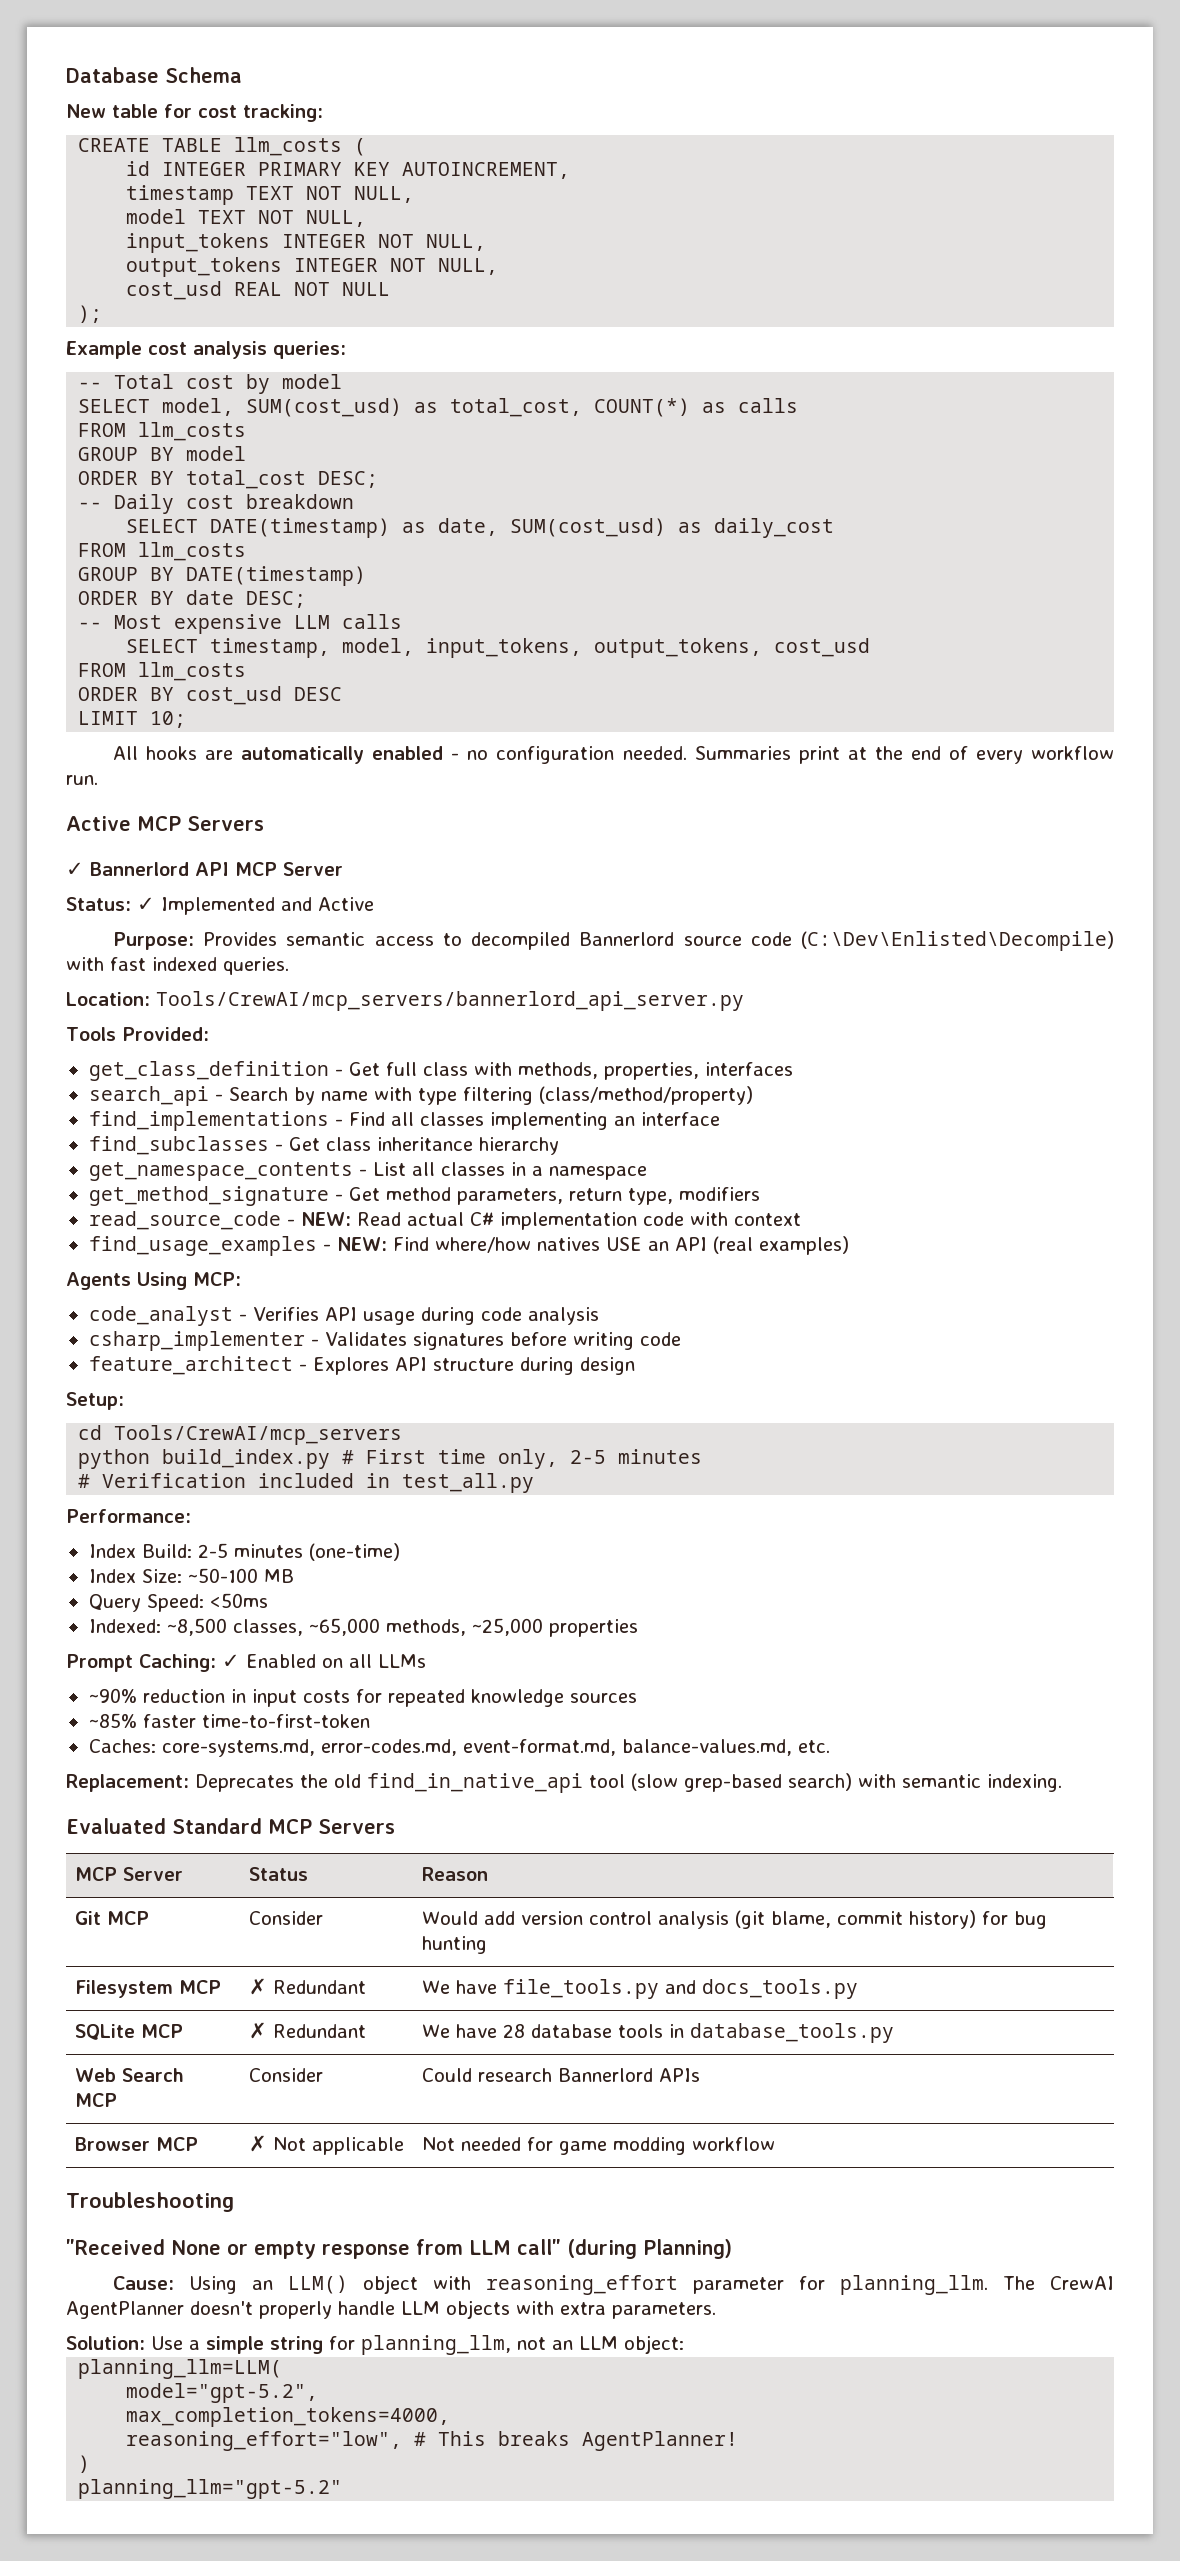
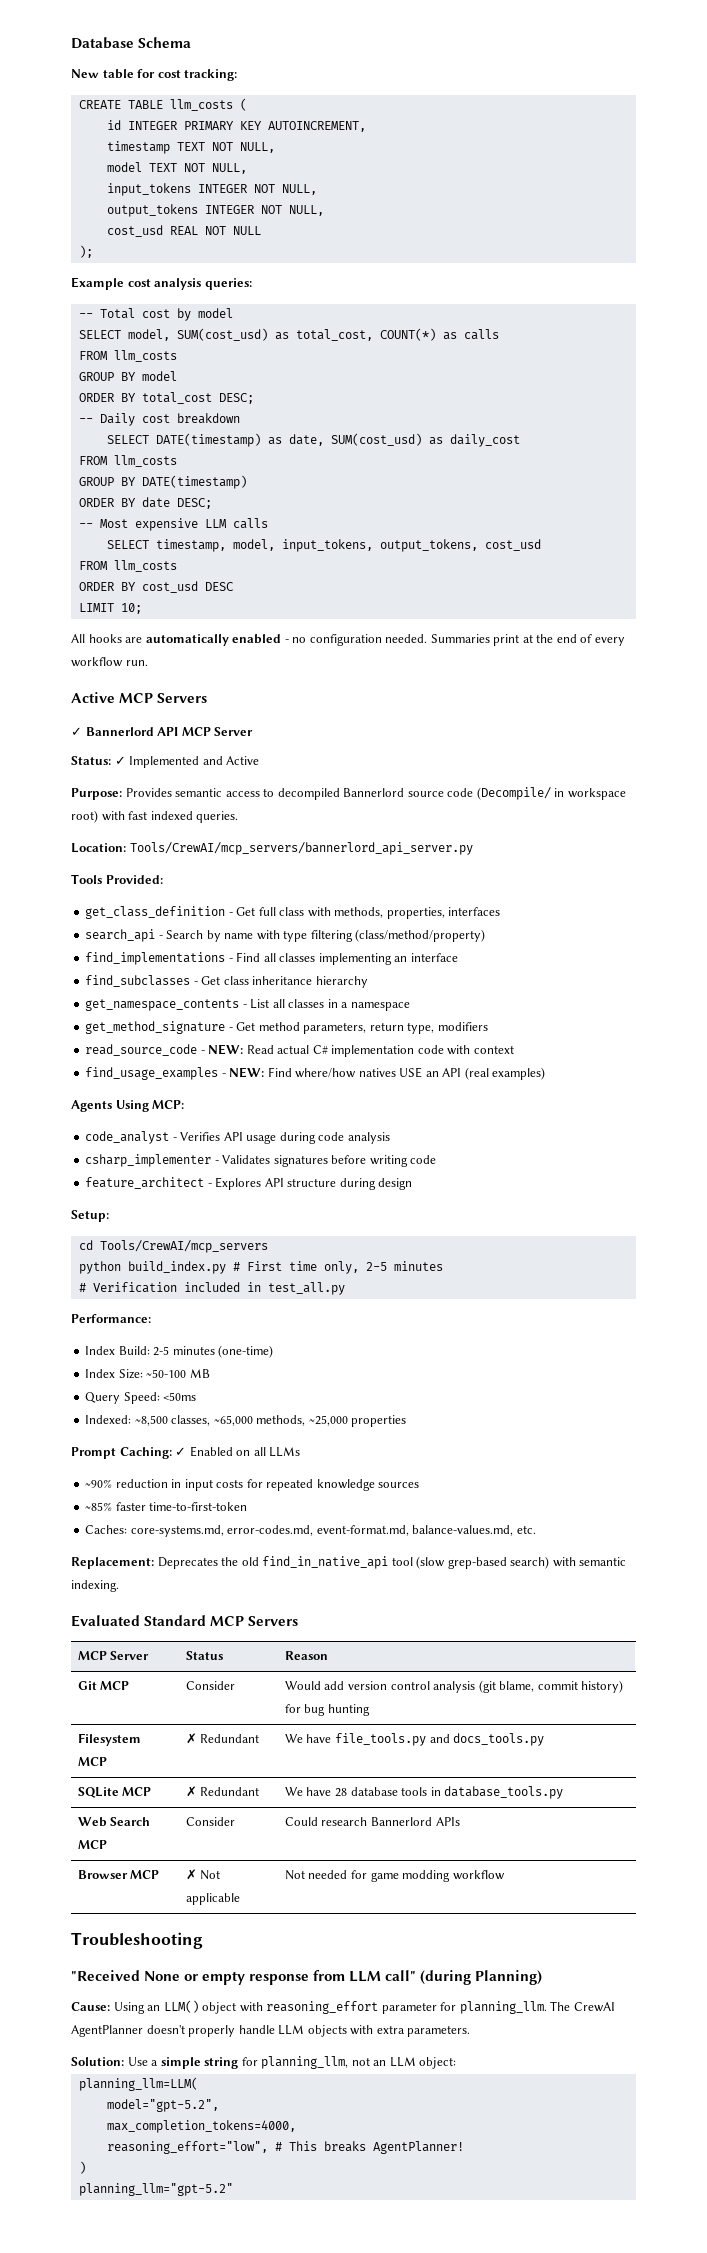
[800,931,1114,951] (C:\Dev\Enlisted\Decompile) -> [476,787,626,800] [71,810,98,823] (Decompile/ in workspace root)

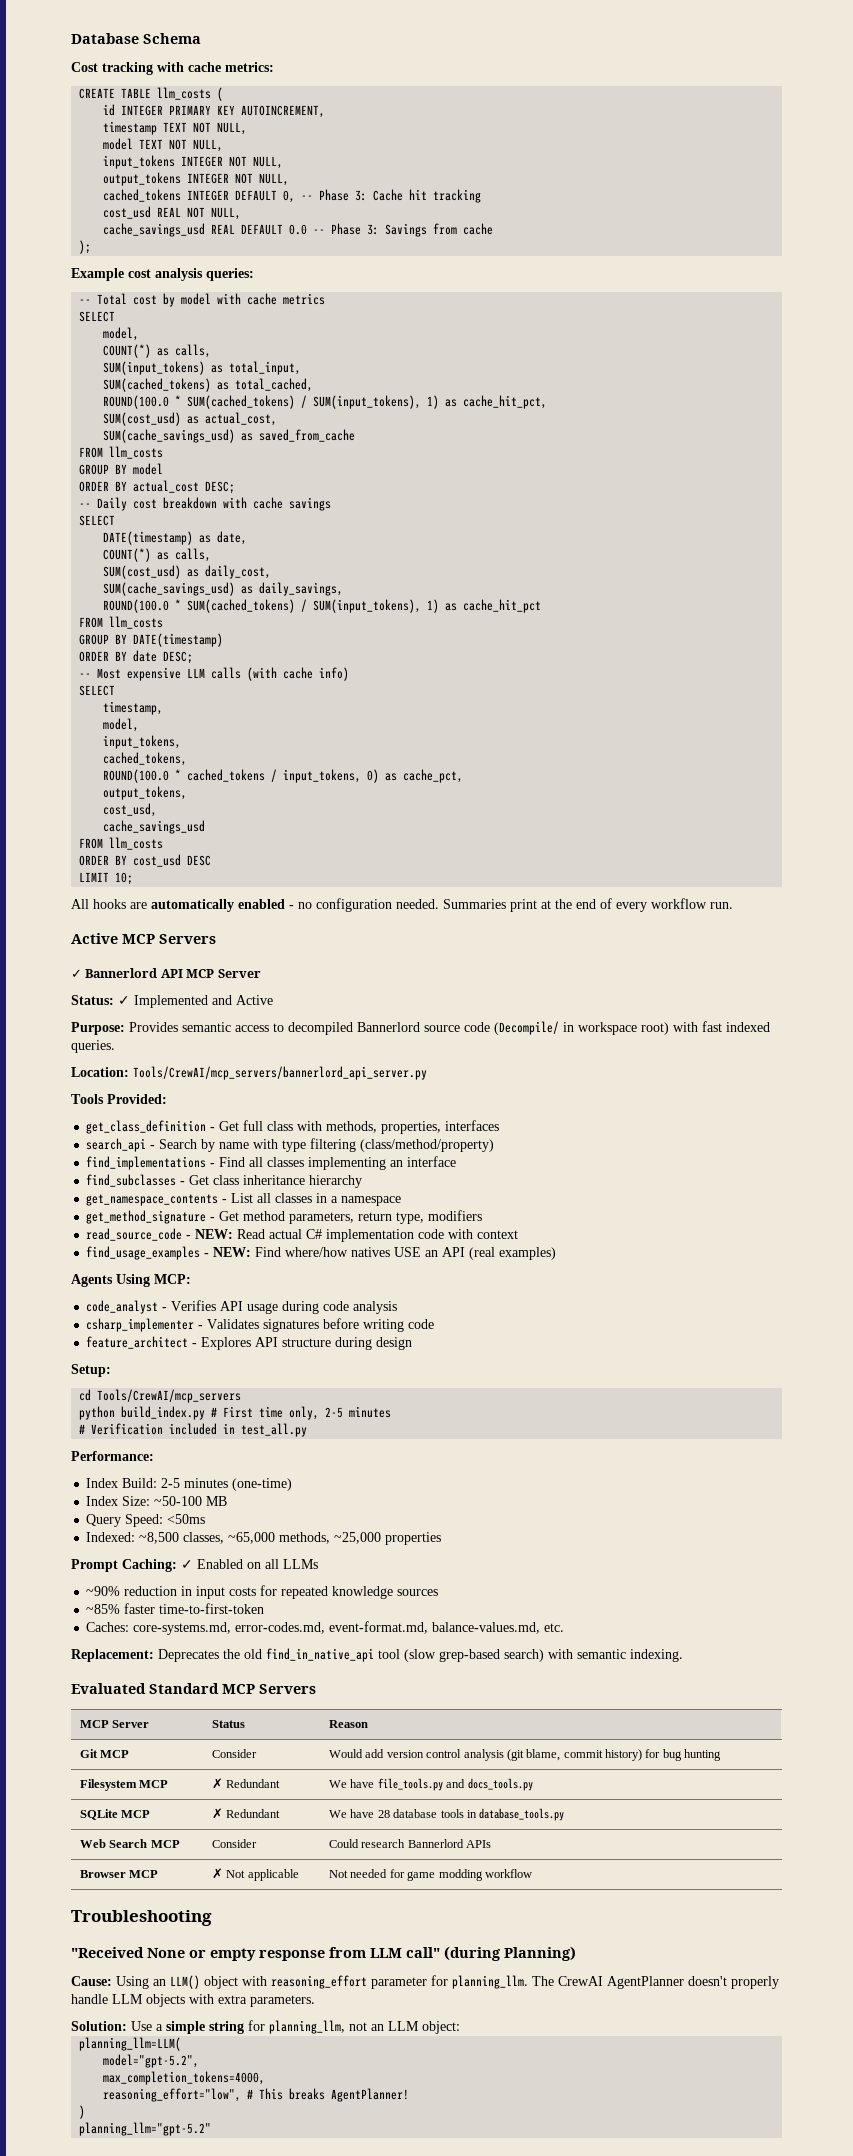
[71,69,238,81] New table for cost tracking: -> [71,62,274,75] Cost tracking with cache metrics:
[106,225,261,237] cost_usd REAL NOT NULL -> [103,189,482,203] [103,206,242,220] [103,223,494,237] cached_tokens INTEGER DEFAULT 0, -- Phase 3: Cache hit tracking // cost_usd REAL NOT NULL, // cache_savings_usd REAL DEFAULT 0.0 -- Phase 3: Savings from cache
[78,328,499,341] // SELECT model, SUM(cost_usd) as total_cost, COUNT(*) as calls -> [217,293,326,305] [79,311,116,322] [103,327,140,341] [103,344,212,358] [103,361,302,375] [103,378,314,392] [103,395,548,409] [103,412,278,426] [103,429,356,443] with cache metrics // SELECT // model, // COUNT(*) as calls, // SUM(input_tokens) as total_input, // SUM(cached_tokens) as total_cached, // ROUND(100.0 * SUM(cached_tokens) / SUM(input_tokens), 1) as cache_hit_pct, // SUM(cost_usd) as actual_cost, // SUM(cache_savings_usd) as saved_from_cache
[141,392,212,404] total_cost -> [133,480,200,493] actual_cost
[106,435,149,444] // SELECT -> [223,497,332,511] [79,515,116,526] with cache savings // SELECT //
[330,433,520,447] SUM(cost_usd) as daily_cost -> [103,548,212,562] [103,565,272,579] [103,582,344,596] [103,599,542,613] // COUNT(*) as calls, // SUM(cost_usd) as daily_cost, // SUM(cache_savings_usd) as daily_savings, // ROUND(100.0 * SUM(cached_tokens) / SUM(input_tokens), 1) as cache_hit_pct
[106,540,149,549] // SELECT -> [247,667,350,681] [79,685,116,696] (with cache info) // SELECT //
[232,539,373,552] model, input_tokens, -> [103,718,140,732] [103,735,182,749] [103,752,188,766] [103,769,464,783] // model, // input_tokens, // cached_tokens, // ROUND(100.0 * cached_tokens / input_tokens, 0) as cache_pct, //
[484,539,541,551] cost_usd -> [103,803,158,817] [103,820,206,834] // cost_usd, // cache_savings_usd

